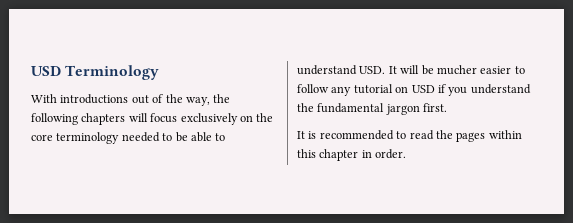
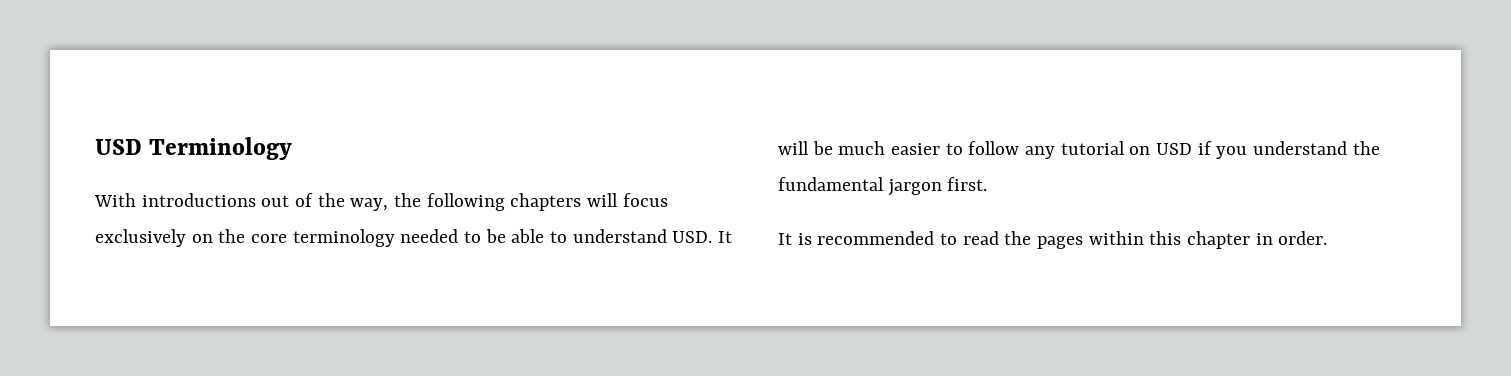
[436,65,477,75] mucher -> [838,141,886,155] much

